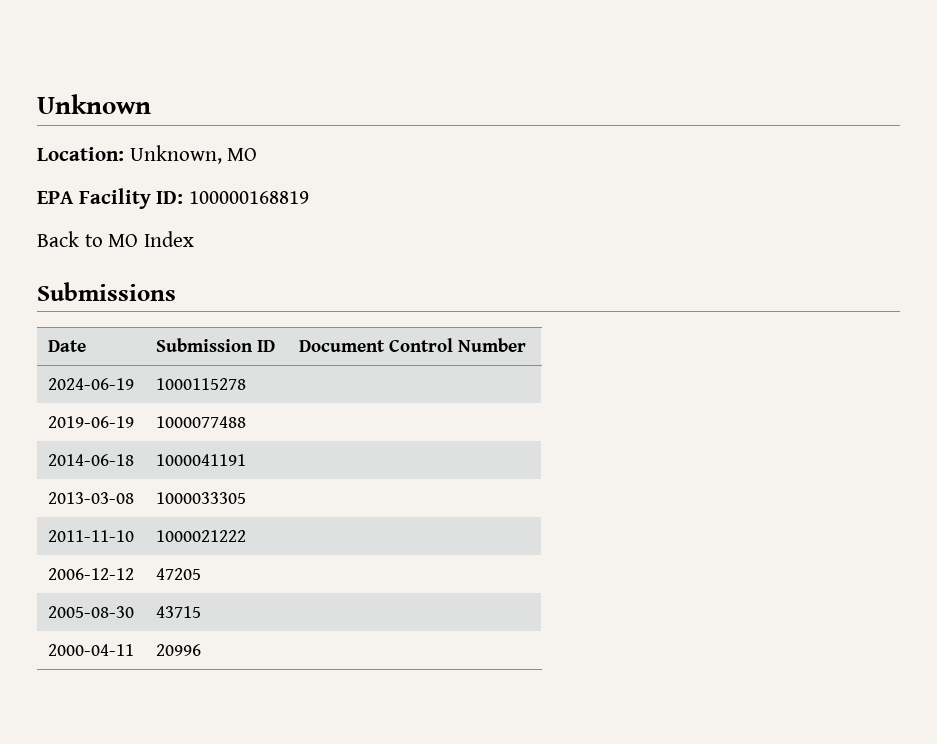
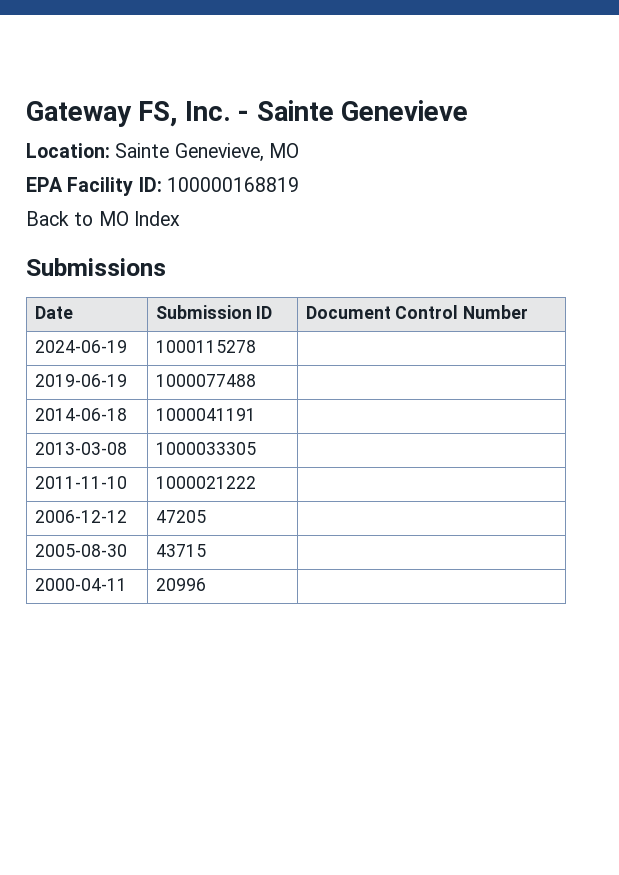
[37,94,151,114] Unknown -> [26,100,469,127] Gateway FS, Inc. - Sainte Genevieve
[129,145,222,164] Unknown, -> [115,143,264,162] Sainte Genevieve,

